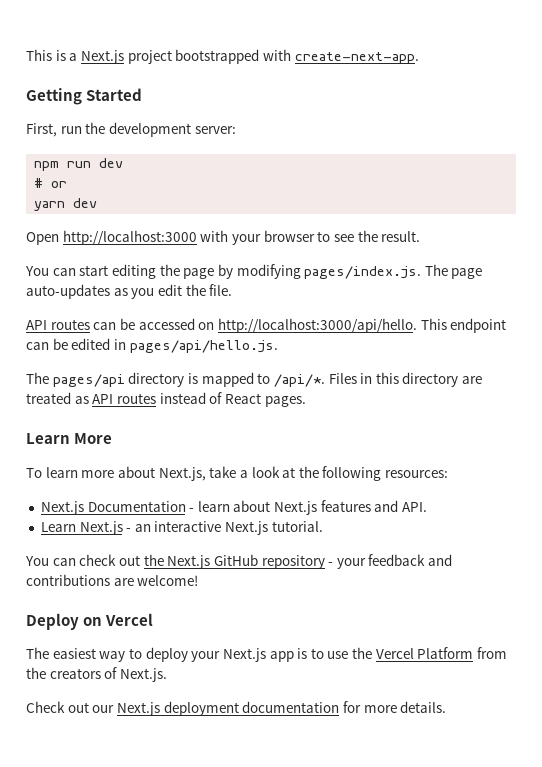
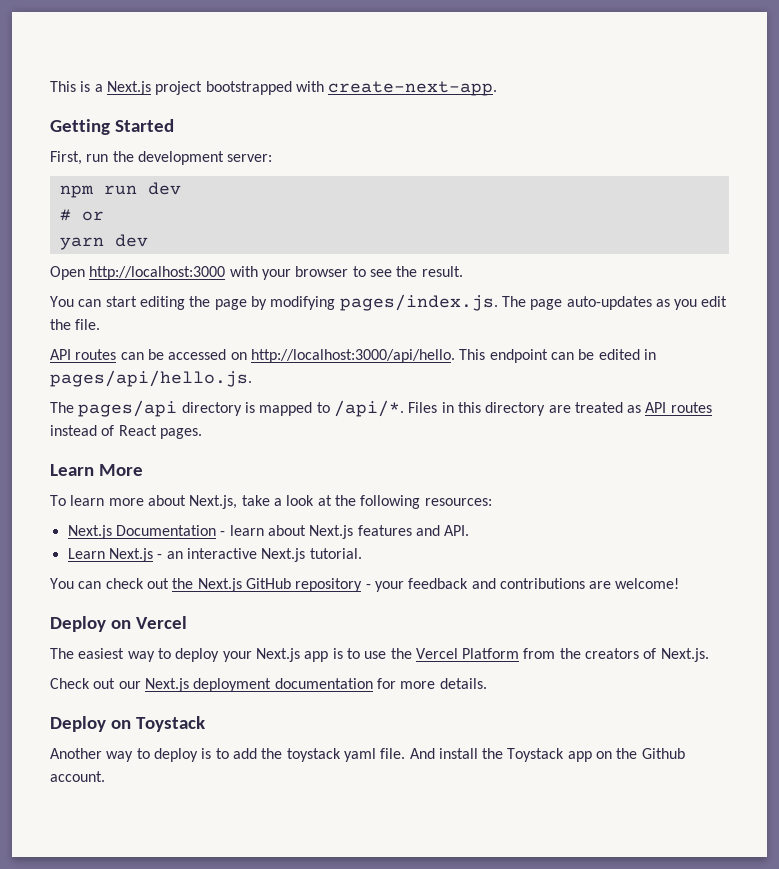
(447, 707) none -> [50,716,205,732] [50,748,685,762] [50,771,105,782] // Deploy on Toystack // Another way to deploy is to add the toystack yaml file. And install the Toystack app on the Github account.

